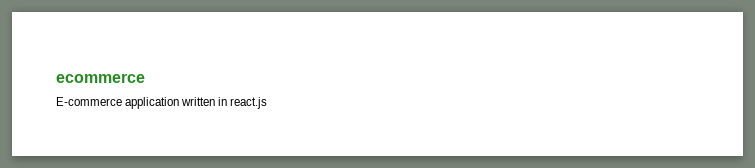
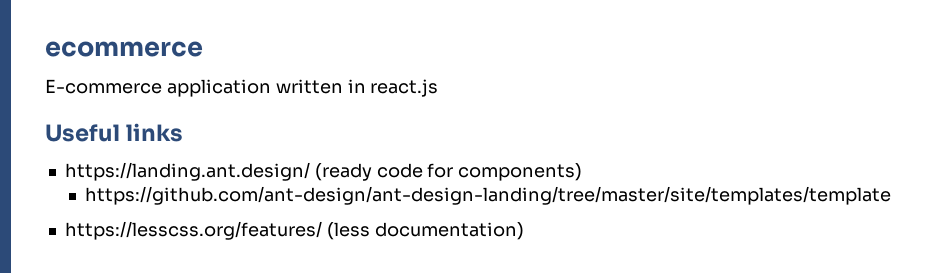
(268, 103) none -> [45,123,184,142] [64,162,583,181] [84,186,891,205] [64,221,524,240] // Useful links // https://landing.ant.design/ (ready code for components) // https://github.com/ant-design/ant-design-landing/tree/master/site/templates/template // https://lesscss.org/features/ (less documentation)

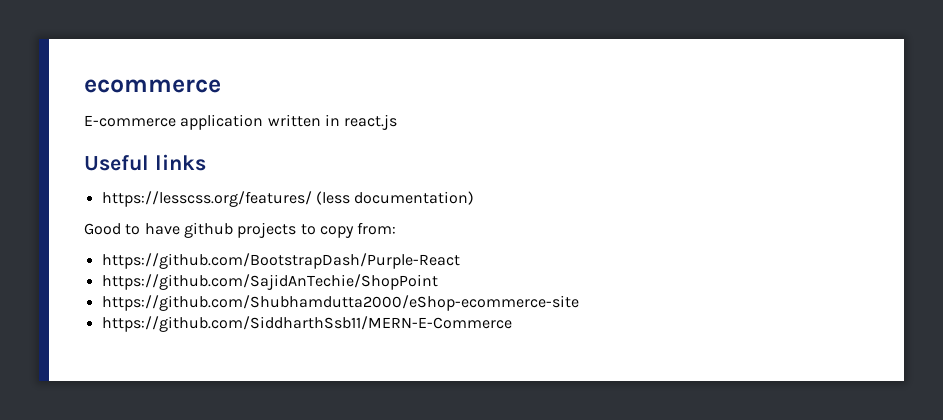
[64,162,583,181] [84,186,891,205] [64,221,524,240] https://landing.ant.design/ (ready code for components) // https://github.com/ant-design/ant-design-landing/tree/master/site/templates/template // https://lesscss.org/features/ (less documentation) -> [101,191,475,207] [84,222,397,238] [101,253,460,269] [101,274,438,290] [101,295,579,311] [101,316,512,332] https://lesscss.org/features/ (less documentation) // Good to have github projects to copy from: // https://github.com/BootstrapDash/Purple-React // https://github.com/SajidAnTechie/ShopPoint // https://github.com/Shubhamdutta2000/eShop-ecommerce-site // https://github.com/SiddharthSsb11/MERN-E-Commerce

